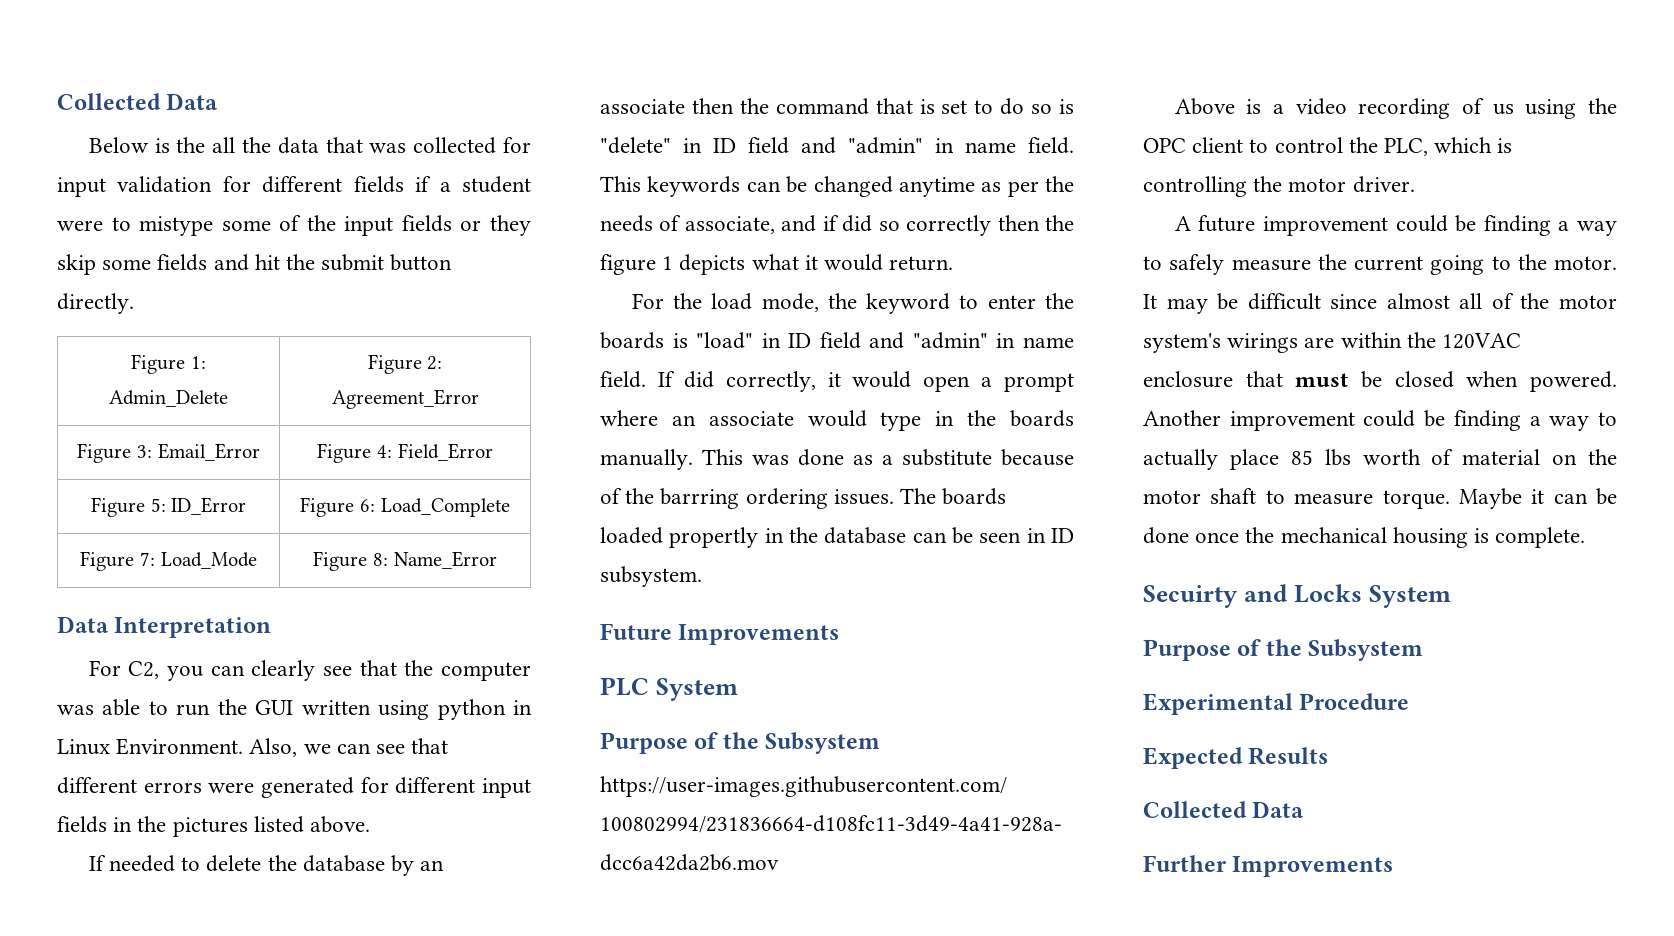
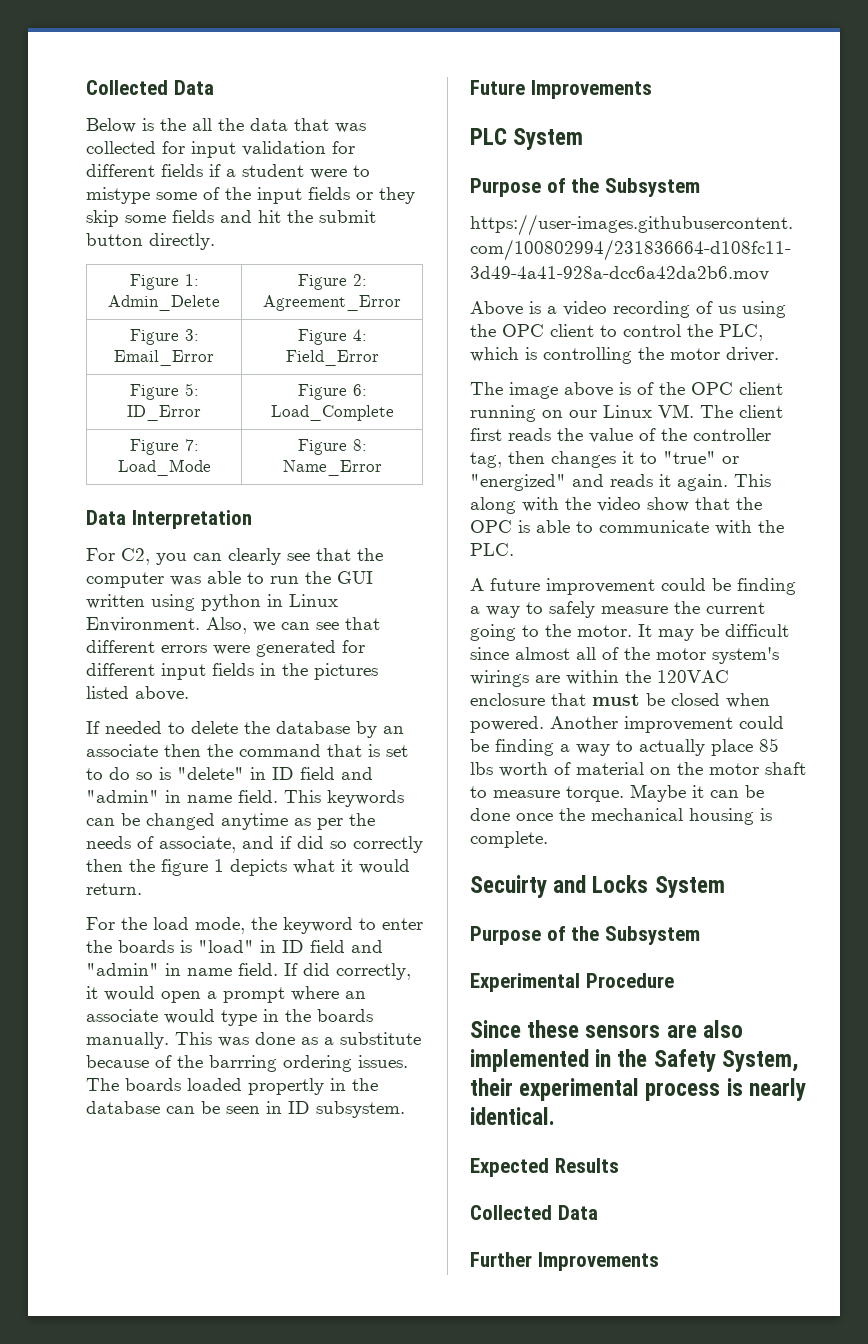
(1415, 184) none -> [470,382,783,399] [470,404,783,422] [470,428,771,443] [470,451,739,468] [470,474,771,491] [470,497,762,514] [470,520,784,535] [470,543,514,556] // The image above is of the OPC client running on our Linux VM. The client first reads the value of the controller tag, then changes it to "true" or "energized" and reads it again. This along with the video show that the OPC is able to communicate with the PLC.
(1410, 701) none -> [470,1020,743,1038] [470,1049,799,1072] [470,1078,806,1101] [470,1107,555,1125] // Since these sensors are also implemented in the Safety System, their experimental process is nearly identical.

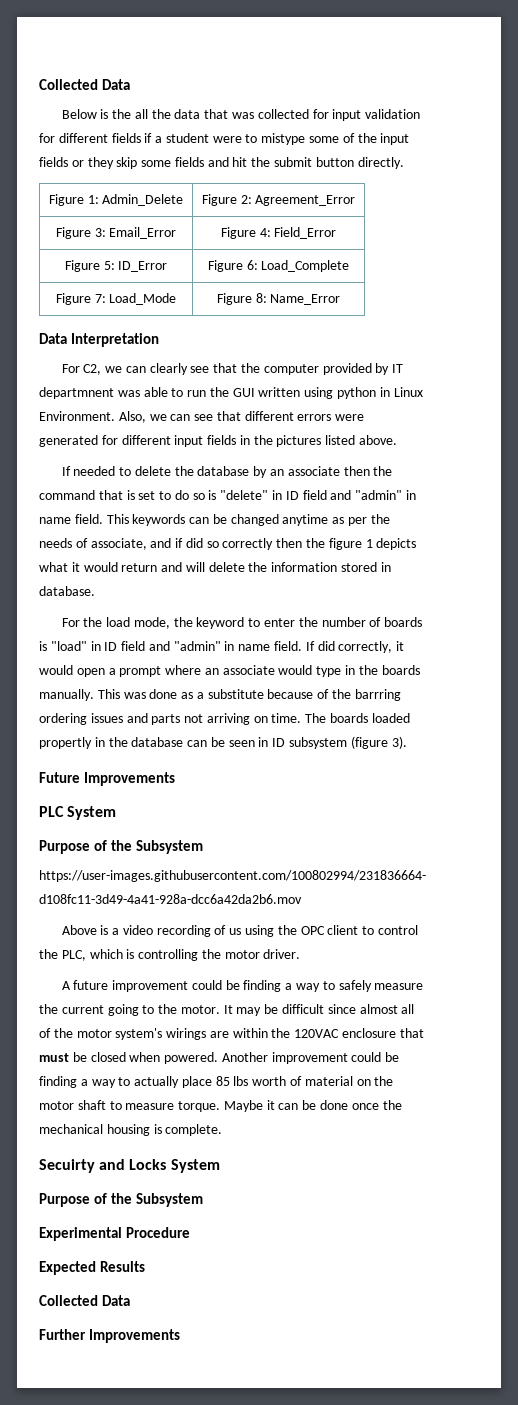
[156,553,187,565] you -> [105,366,123,373] we
(164, 580) none -> [322,363,404,375] [39,387,114,399] provided by IT departmnent
[86,883,142,895] return. -> [121,562,391,572] [39,586,95,596] return and will delete the information stored in database.
(112, 946) none -> [321,617,382,627] number of
[358,1055,408,1068] issues. -> [90,713,302,725] issues and parts not arriving on time.
[316,1101,405,1118] subsystem. -> [289,736,407,749] subsystem (figure 3).
[470,382,783,399] [470,404,783,422] [470,428,771,443] [470,451,739,468] [470,474,771,491] [470,497,762,514] [470,520,784,535] [470,543,514,556] // The image above is of the OPC client running on our Linux VM. The client first reads the value of the controller tag, then changes it to "true" or "energized" and reads it again. This along with the video show that the OPC is able to communicate with the PLC. -> (301, 954) none
[470,1020,743,1038] [470,1049,799,1072] [470,1078,806,1101] [470,1107,555,1125] // Since these sensors are also implemented in the Safety System, their experimental process is nearly identical. -> (190, 1232) none

